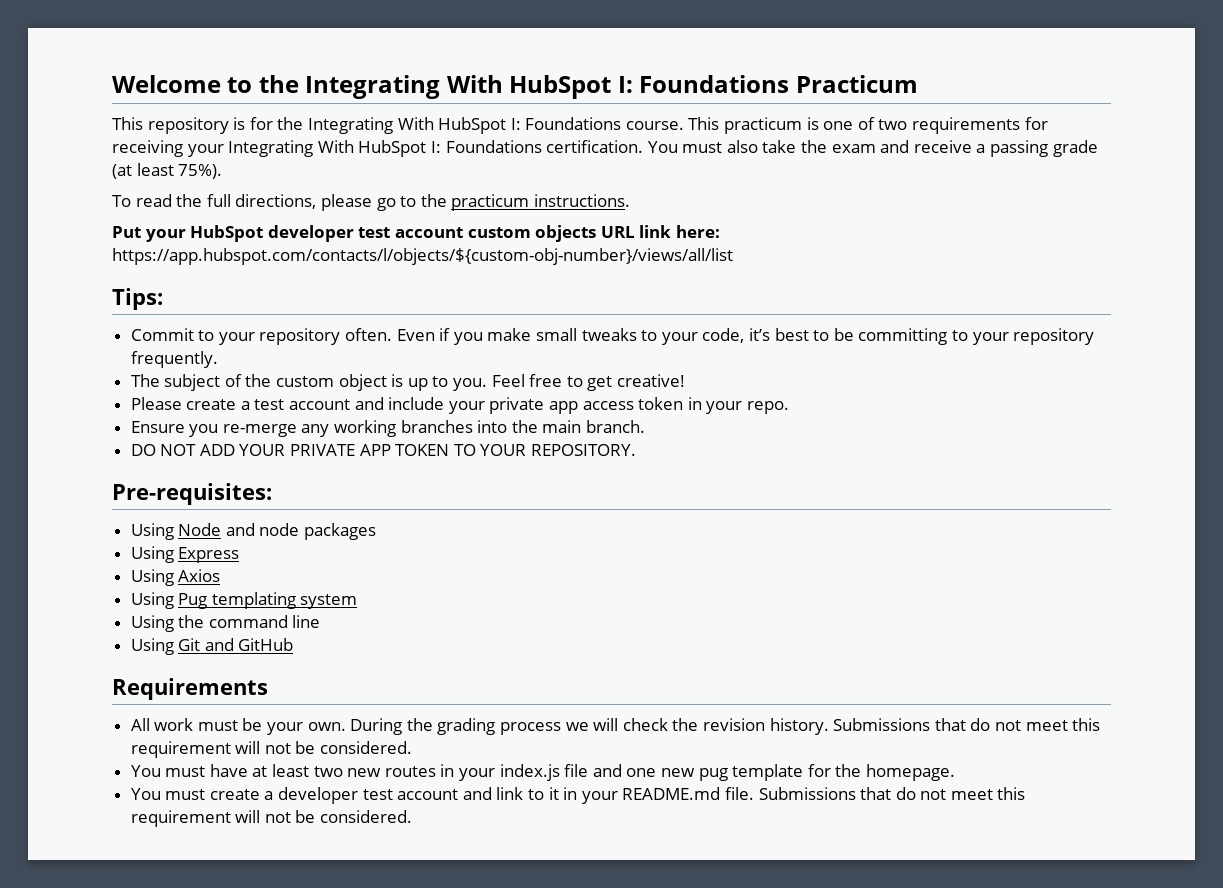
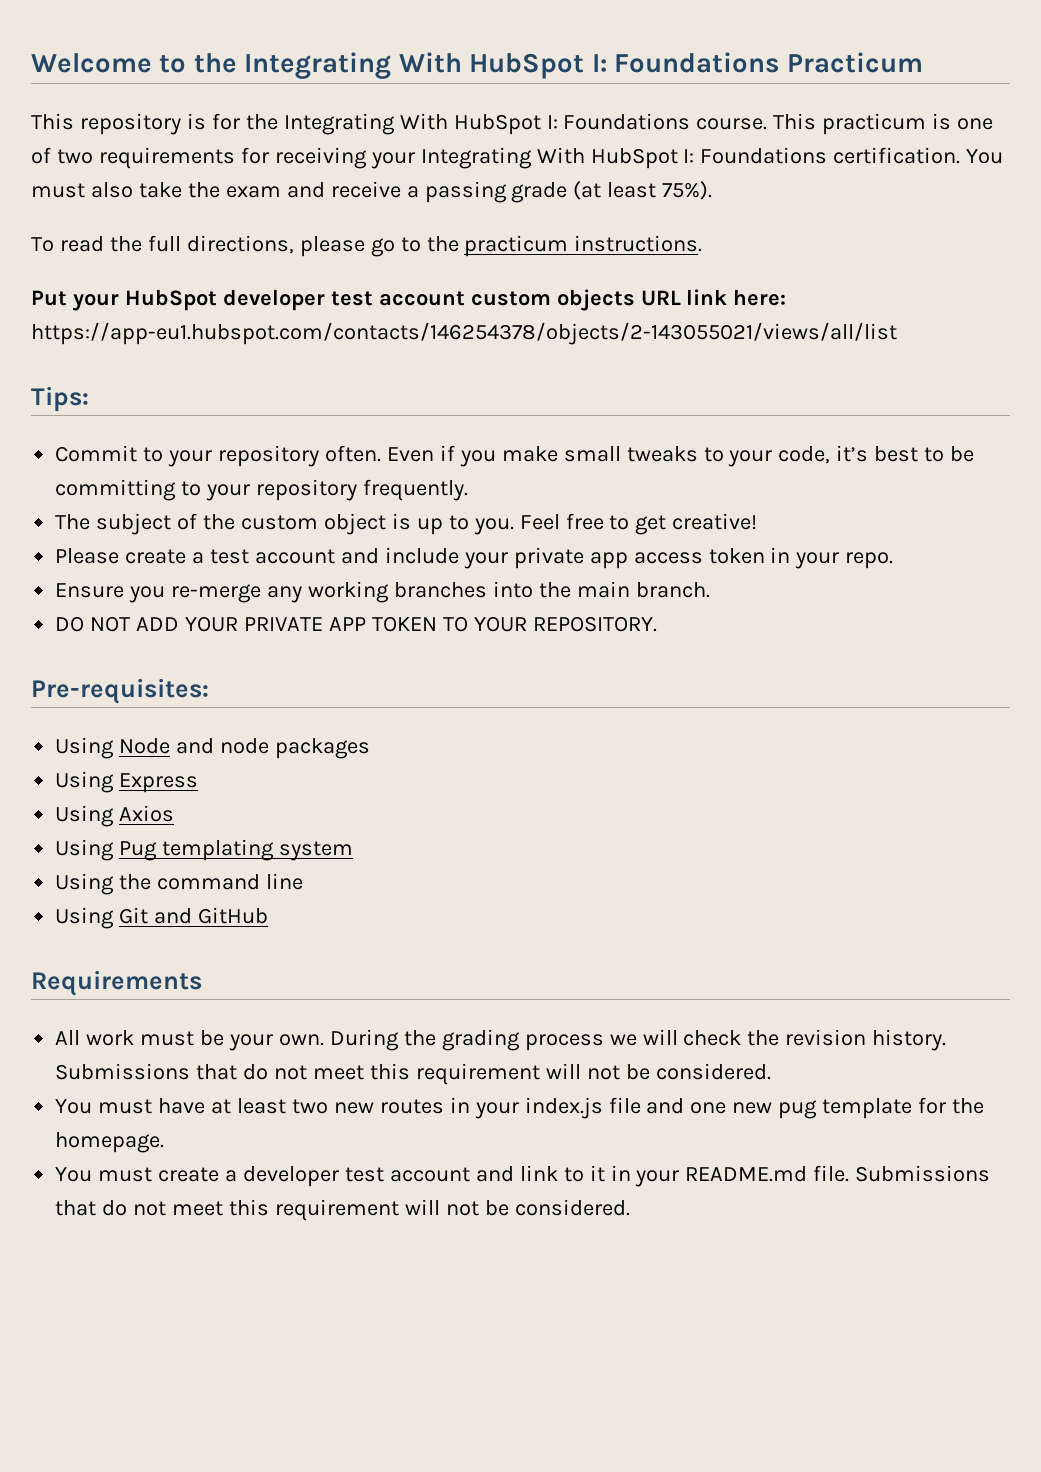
[112,248,733,265] https://app.hubspot.com/contacts/l/objects/${custom-obj-number}/views/all/list -> [31,322,897,345] https://app-eu1.hubspot.com/contacts/146254378/objects/2-143055021/views/all/list

